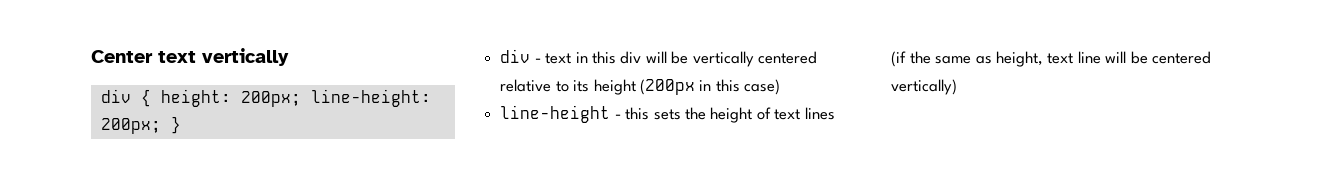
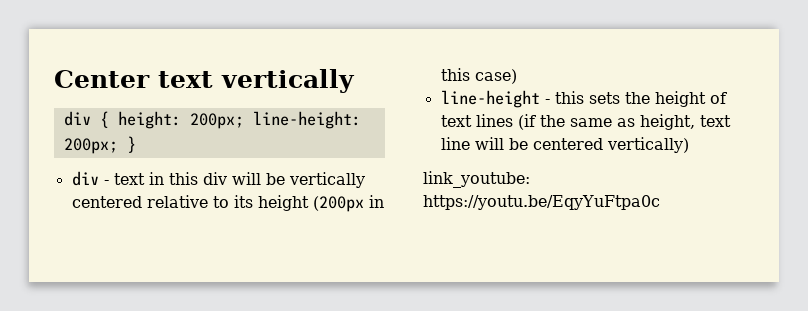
(958, 87) none -> [423,171,530,188] [423,195,660,210] // link_youtube: https://youtu.be/EqyYuFtpa0c

